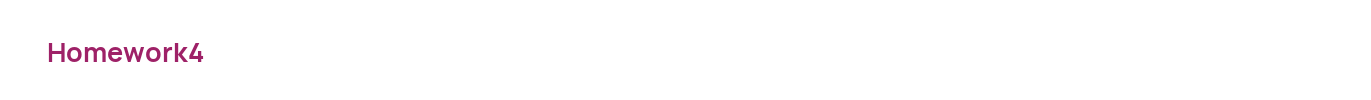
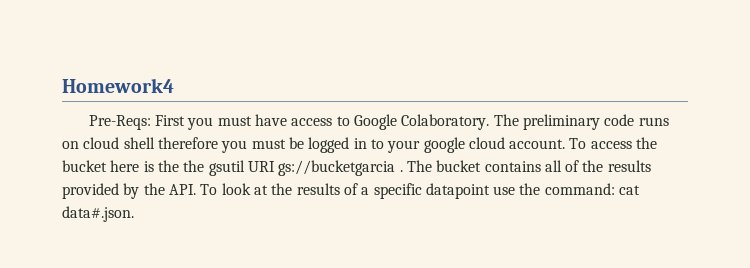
(204, 52) none -> [88,114,669,130] [62,137,658,153] [62,160,651,176] [62,183,641,199] [62,206,134,222] // Pre-Reqs: First you must have access to Google Colaboratory. The preliminary code runs on cloud shell therefore you must be logged in to your google cloud account. To access the bucket here is the the gsutil URI gs://bucketgarcia . The bucket contains all of the results provided by the API. To look at the results of a specific datapoint use the command: cat data#.json.

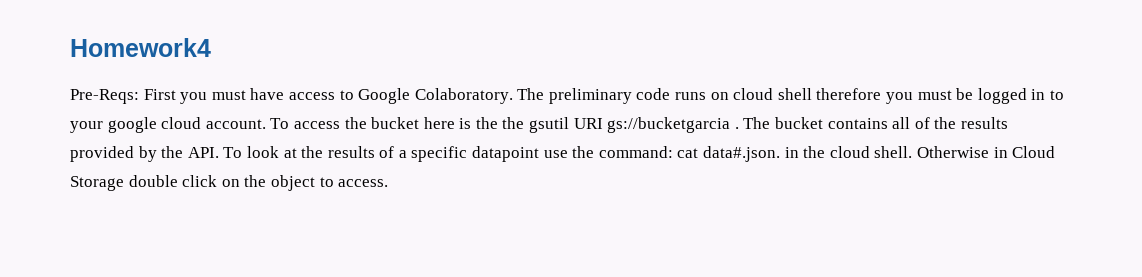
(134, 214) none -> [784,146,1056,158] [70,175,389,191] in the cloud shell. Otherwise in Cloud Storage double click on the object to access.

